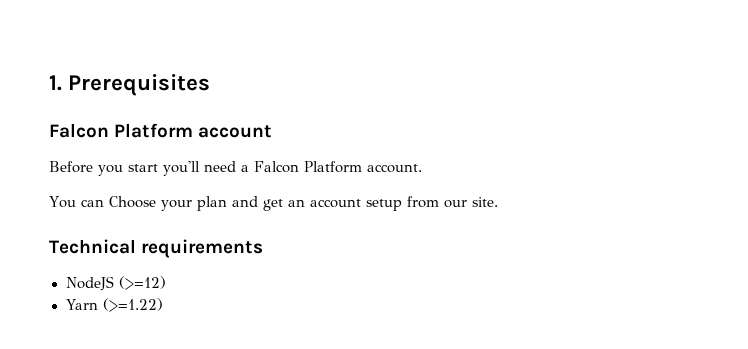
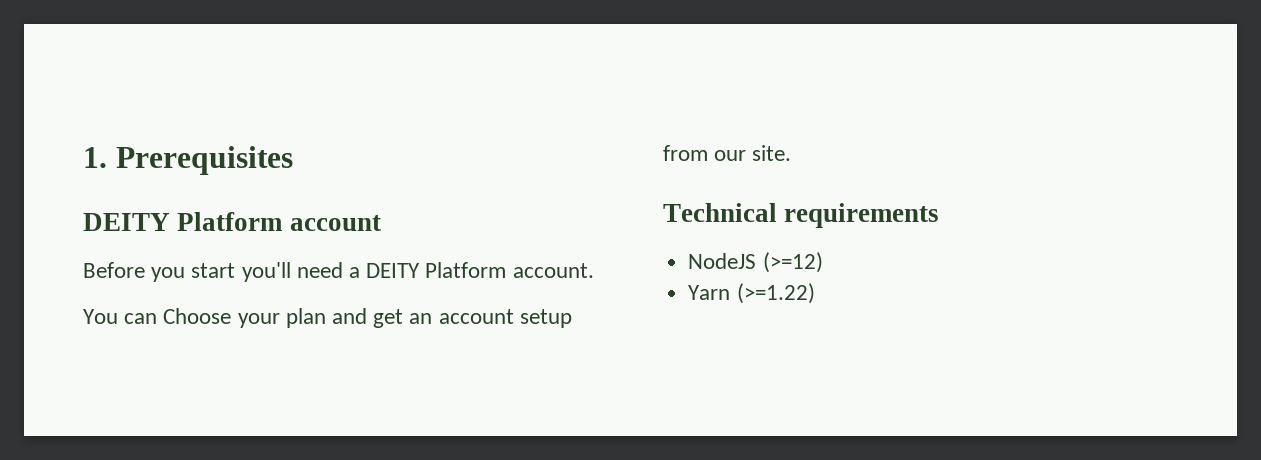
[49,123,109,138] Falcon -> [83,213,170,231] DEITY
[254,161,299,173] Falcon -> [366,263,421,278] DEITY

